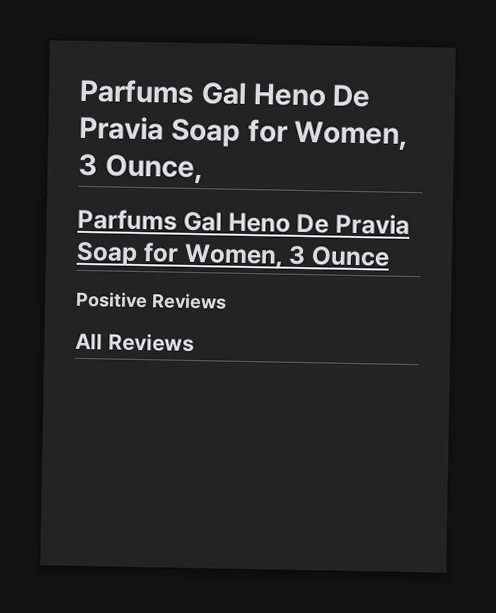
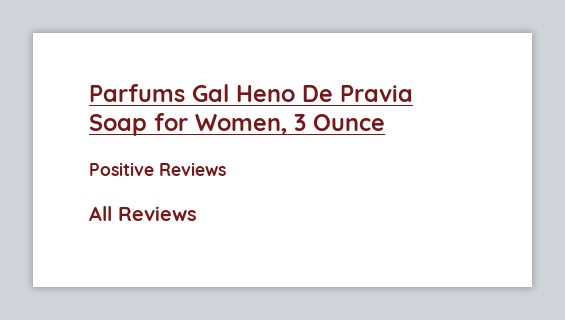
[79,78,372,108] [79,115,409,150] [78,153,203,184] [77,208,410,235] [76,241,307,270] Parfums Gal Heno De Pravia Soap for Women, 3 Ounce, // Parfums Gal Heno De Pravia Soap for Women, 3 -> [89,84,413,102] [89,113,306,136] Parfums Gal Heno De Pravia Soap for Women, 3

